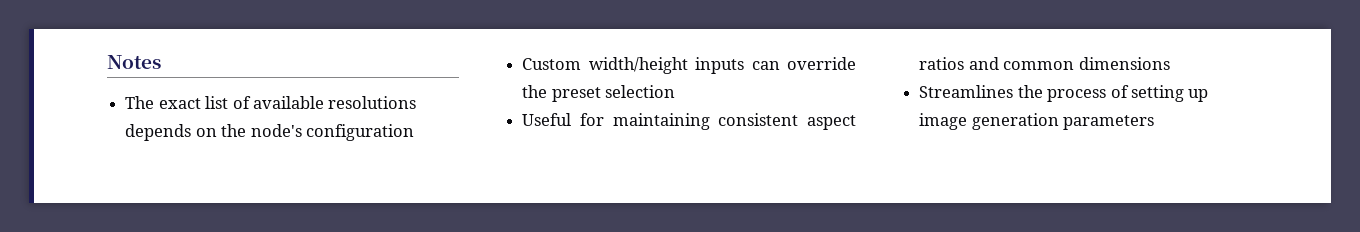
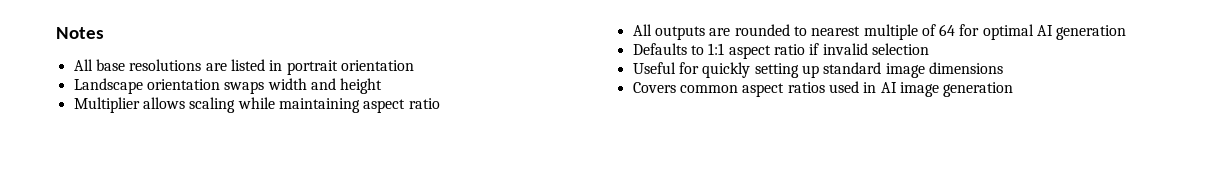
[125,96,417,109] [125,124,414,141] [522,57,856,74] [522,85,676,102] [522,113,856,130] [919,57,1170,70] [919,85,1209,102] The exact list of available resolutions depends on the node's configuration // Custom width/height inputs can override the preset selection // Useful for maintaining consistent aspect ratios and common dimensions // Streamlines the process of setting up -> [73,59,414,75] [73,78,383,94] [73,97,440,113] [632,24,1127,40] [632,43,929,59] [632,62,1003,78] [632,81,897,97] All base resolutions are listed in portrait orientation // Landscape orientation swaps width and height // Multiplier allows scaling while maintaining aspect ratio // All outputs are rounded to nearest multiple of 64 for optimal AI generation // Defaults to 1:1 aspect ratio if invalid selection // Useful for quickly setting up standard image dimensions // Covers common aspect ratios used in AI
[1063,115,1155,130] parameters -> (1014, 89) none

